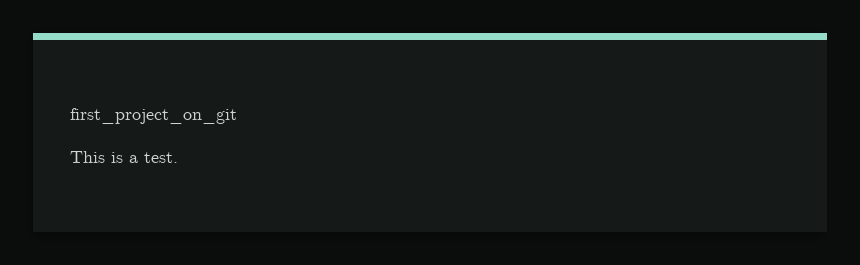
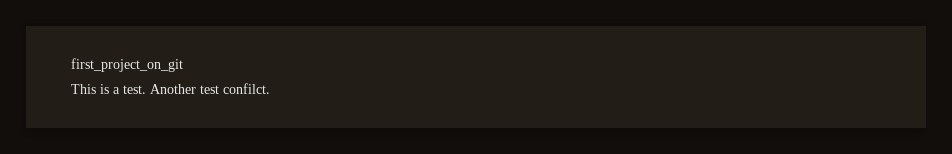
(178, 157) none -> [150,83,270,94] Another test confilct.

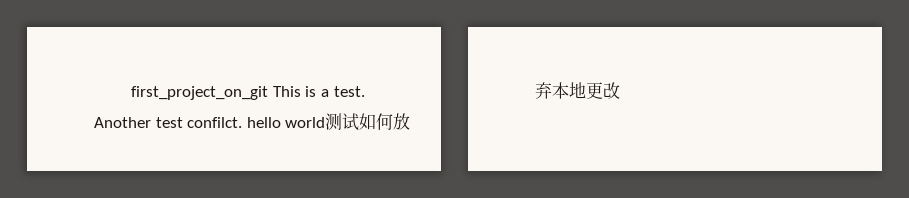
(183, 65) // -> (269, 93) none
(270, 88) none -> [246,113,411,131] [535,82,620,99] hello world测试如何放弃本地更改

